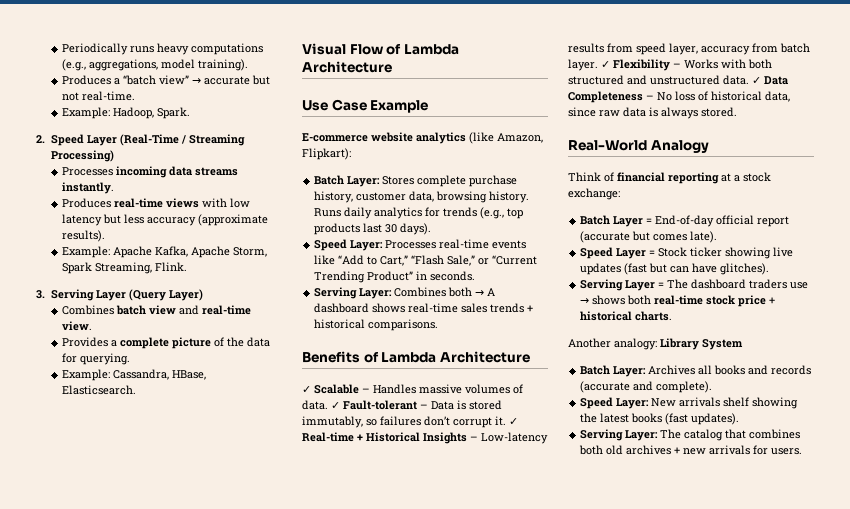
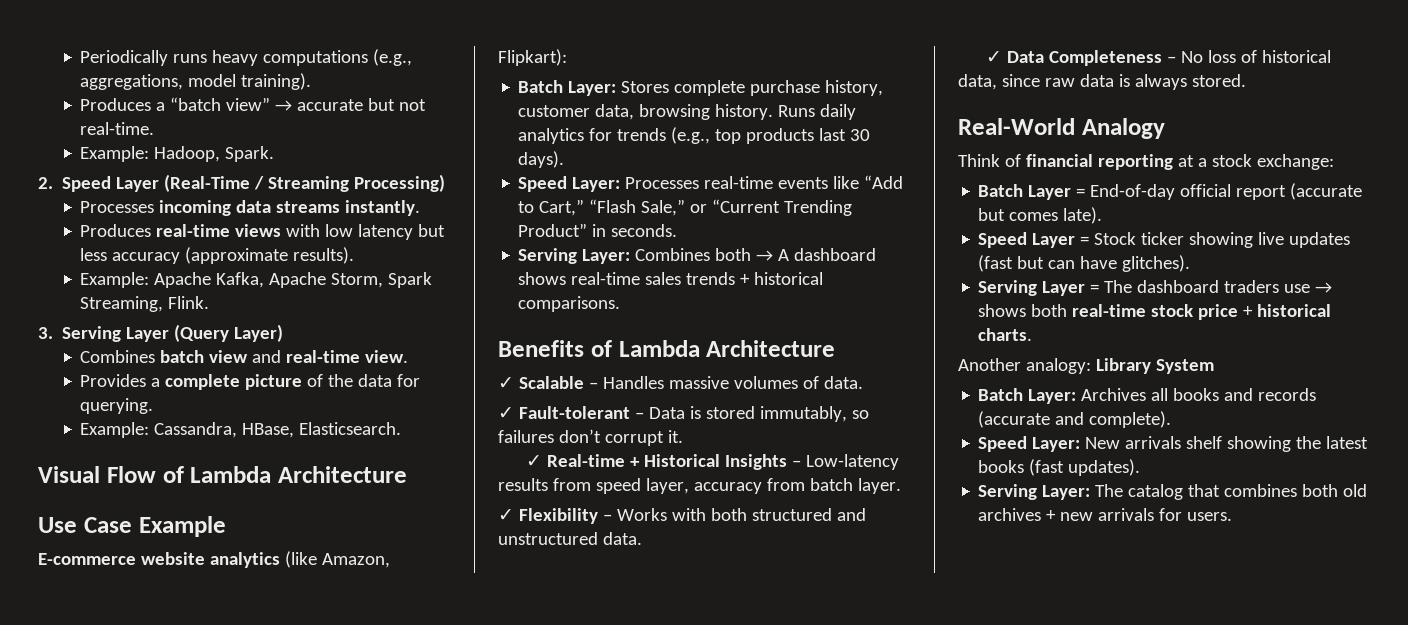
(328, 405) none -> (863, 382) //
(506, 421) none -> (683, 436) //
(598, 65) none -> (901, 486) //
(749, 80) none -> (642, 538) //

